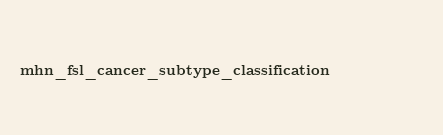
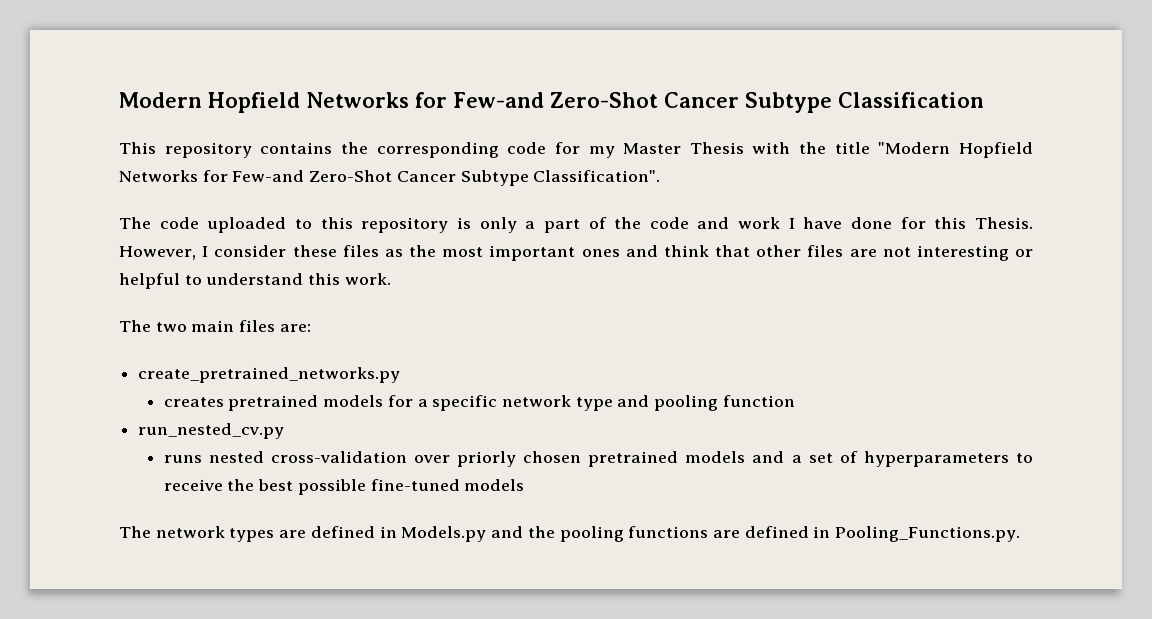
[20,65,330,80] mhn_fsl_cancer_subtype_classification -> [119,92,984,113] [119,142,1033,158] [119,170,661,186] [119,217,1033,233] [119,245,1033,261] [119,273,391,289] [119,320,311,332] [138,367,401,383] [163,395,795,411] [138,423,285,439] [163,451,1033,467] [163,479,525,495] [119,526,1021,542] Modern Hopfield Networks for Few-and Zero-Shot Cancer Subtype Classification // This repository contains the corresponding code for my Master Thesis with the title "Modern Hopfield Networks for Few-and Zero-Shot Cancer Subtype Classification". // The code uploaded to this repository is only a part of the code and work I have done for this Thesis. However, I consider these files as the most important ones and think that other files are not interesting or helpful to understand this work. // The two main files are: // create_pretrained_networks.py // creates pretrained models for a specific network type and pooling function // run_nested_cv.py // runs nested cross-validation over priorly chosen pretrained models and a set of hyperparameters to receive the best possible fine-tuned models // The network types are defined in Models.py and the pooling functions are defined in Pooling_Functions.py.

